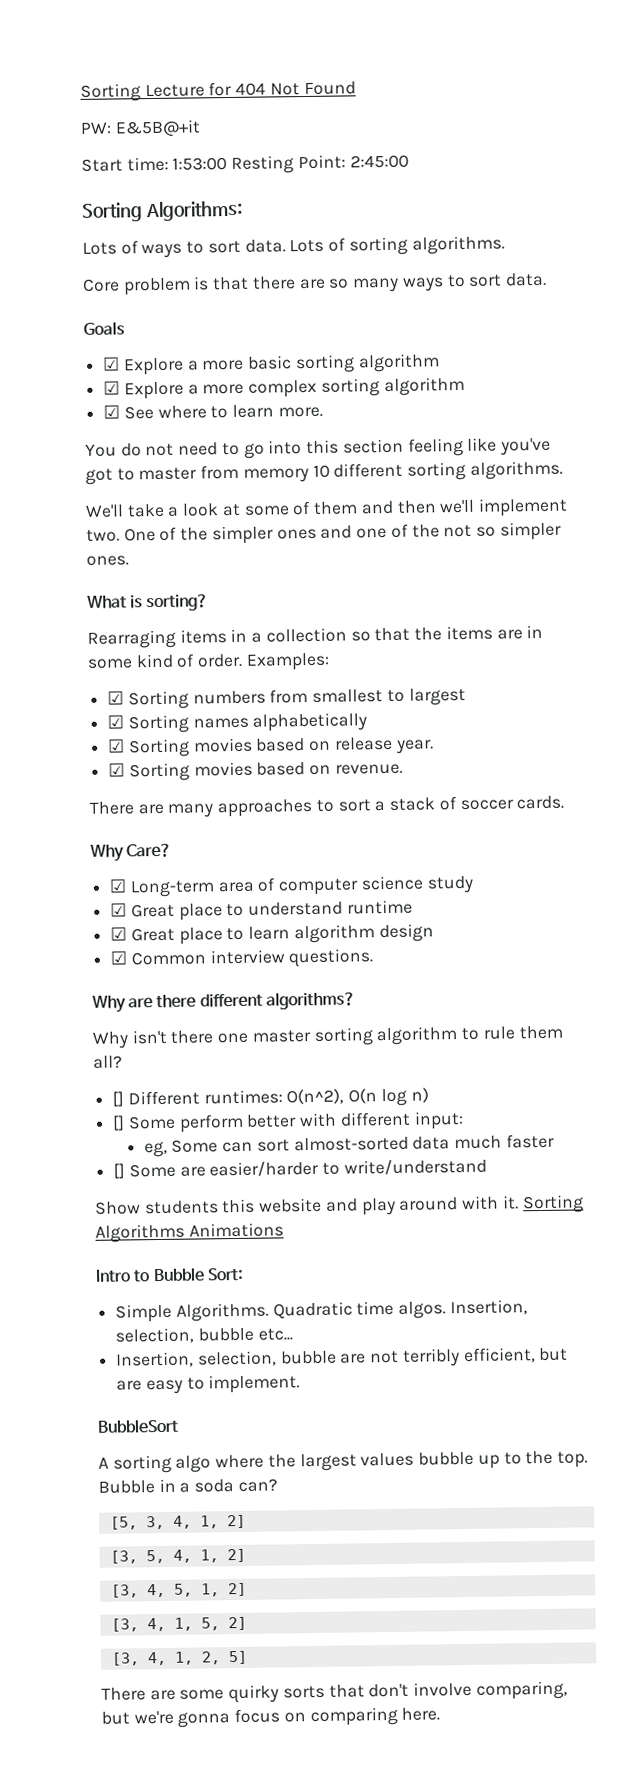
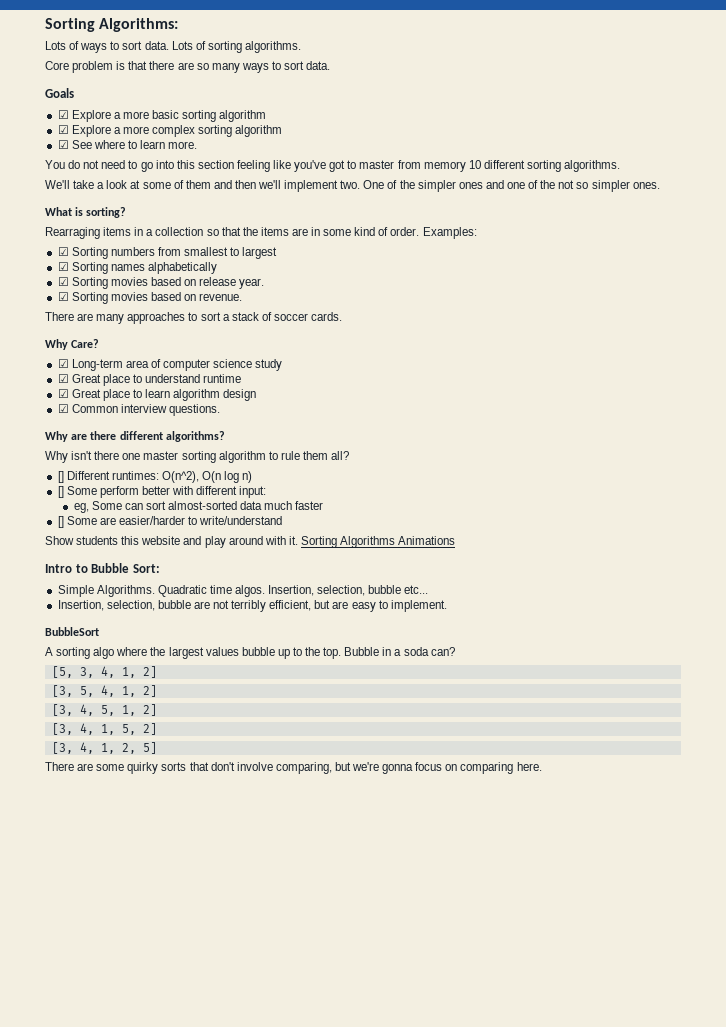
[80,81,356,102] [80,119,201,138] [81,154,409,174] [81,202,143,222] Sorting Lecture for 404 Not Found // PW: E&5B@+it // Start time: 1:53:00 Resting Point: 2:45:00 // Sorting -> [45,18,95,32] Sorting

